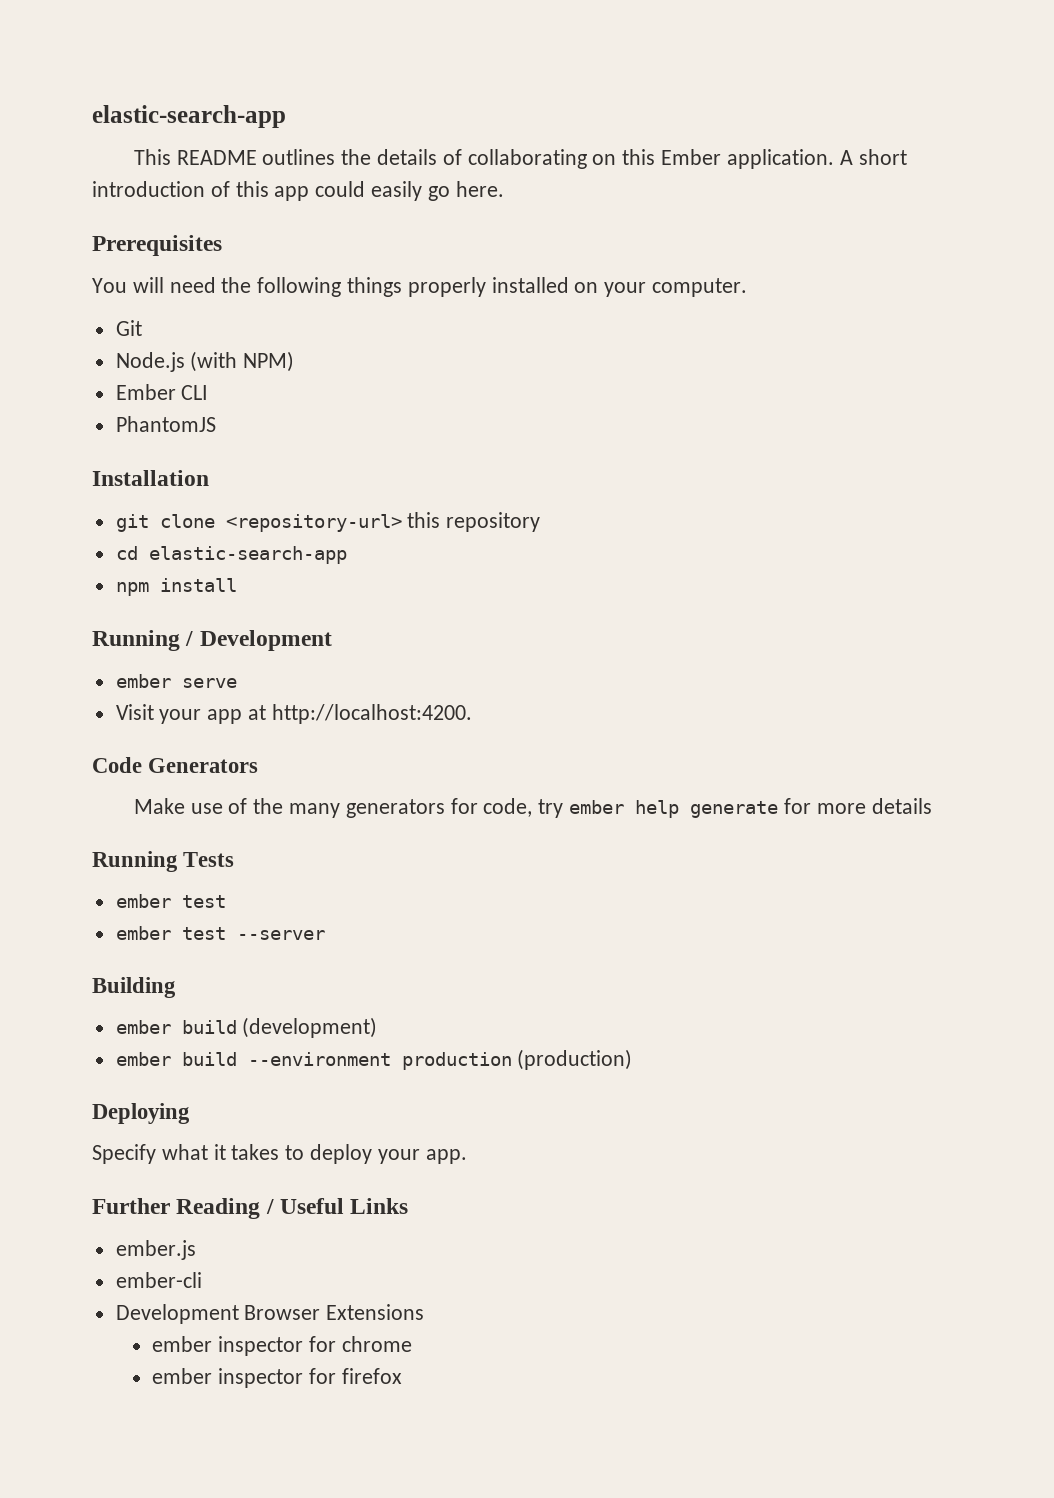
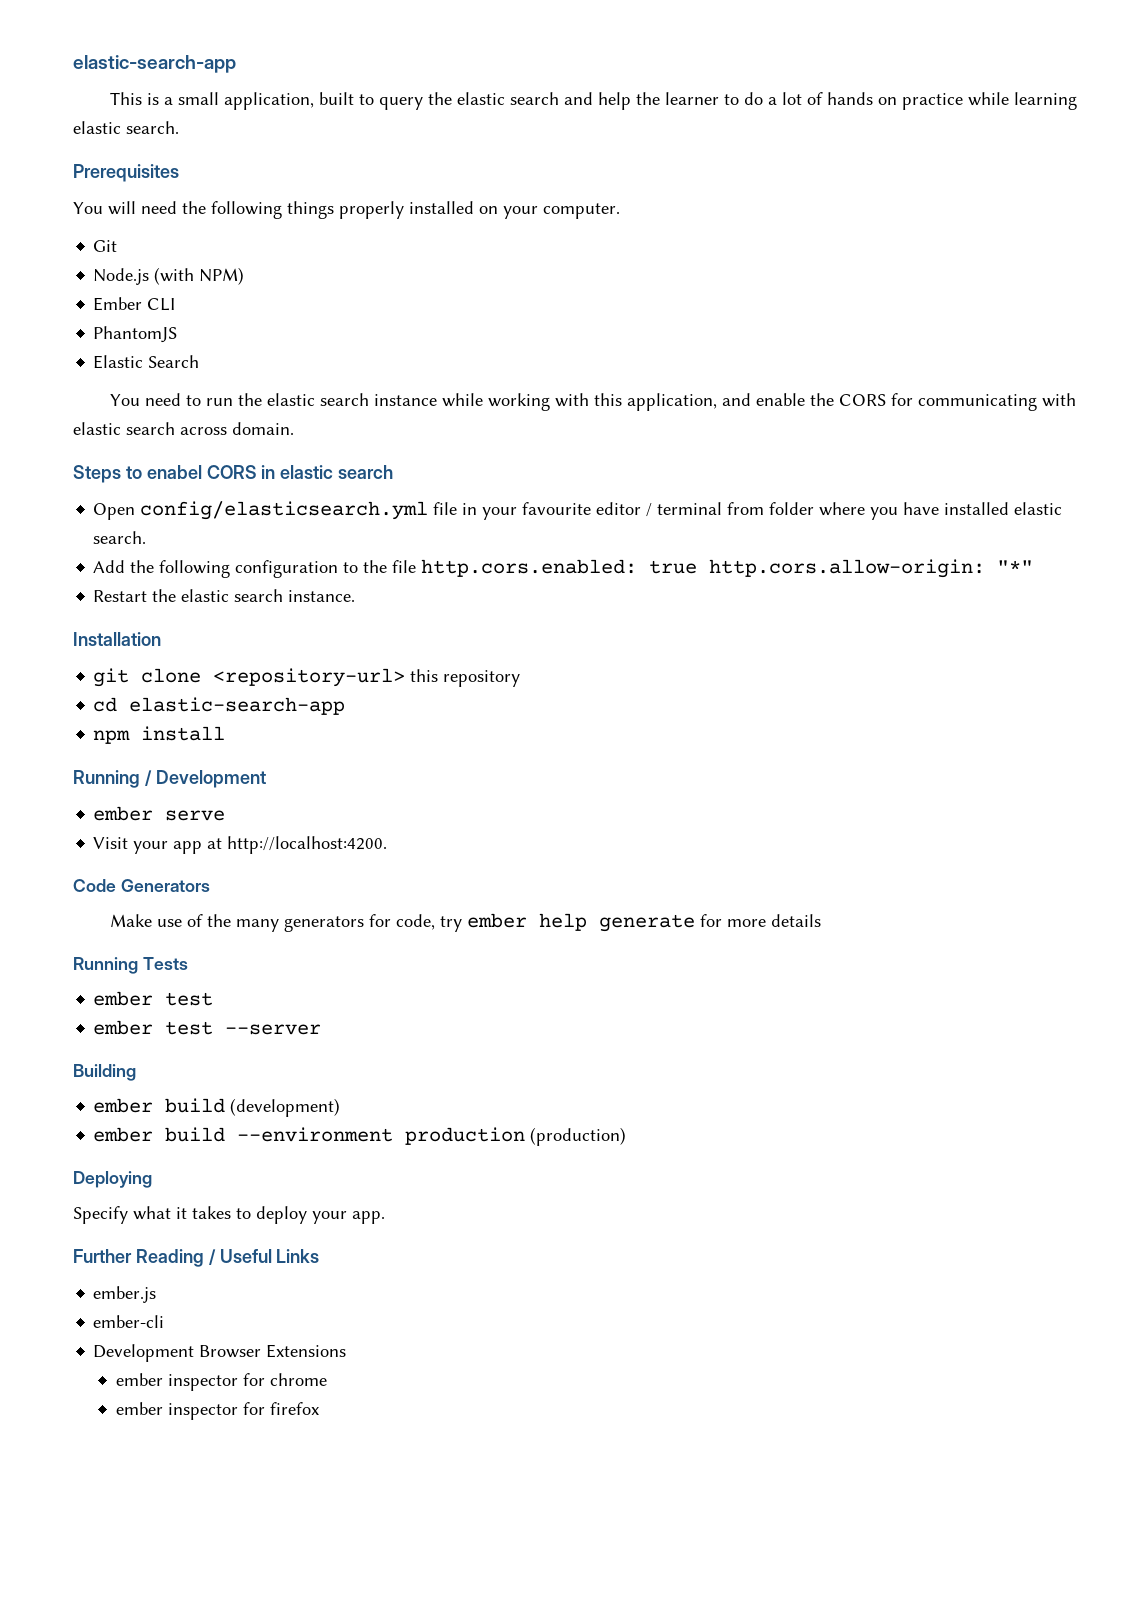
[176,149,907,169] [92,181,504,201] README outlines the details of collaborating on this Ember application. A short introduction of this app could easily go here. -> [147,92,1078,110] [73,121,179,134] is a small application, built to query the elastic search and help the learner to do a lot of hands on practice while learning elastic search.
(216, 424) none -> [93,355,200,369] [110,393,1077,411] [73,422,294,435] [73,465,394,483] [93,501,1063,520] [93,531,147,544] [93,559,1034,578] [93,589,356,602] // Elastic Search // You need to run the elastic search instance while working with this application, and enable the CORS for communicating with elastic search across domain. // Steps to enabel CORS in elastic search // Open config/elasticsearch.yml file in your favourite editor / terminal from folder where you have installed elastic search. // Add the following configuration to the file http.cors.enabled: true http.cors.allow-origin: "*" // Restart the elastic search instance.

